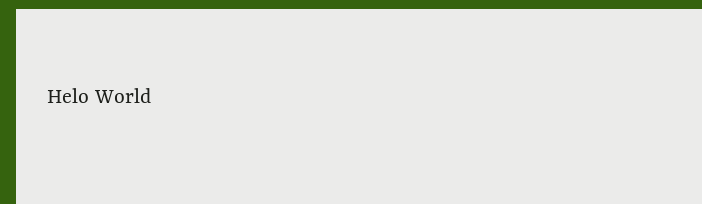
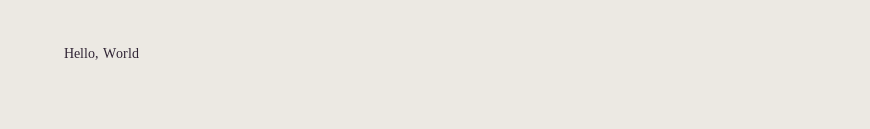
[47,88,89,103] Helo -> [64,48,99,60] Hello,

